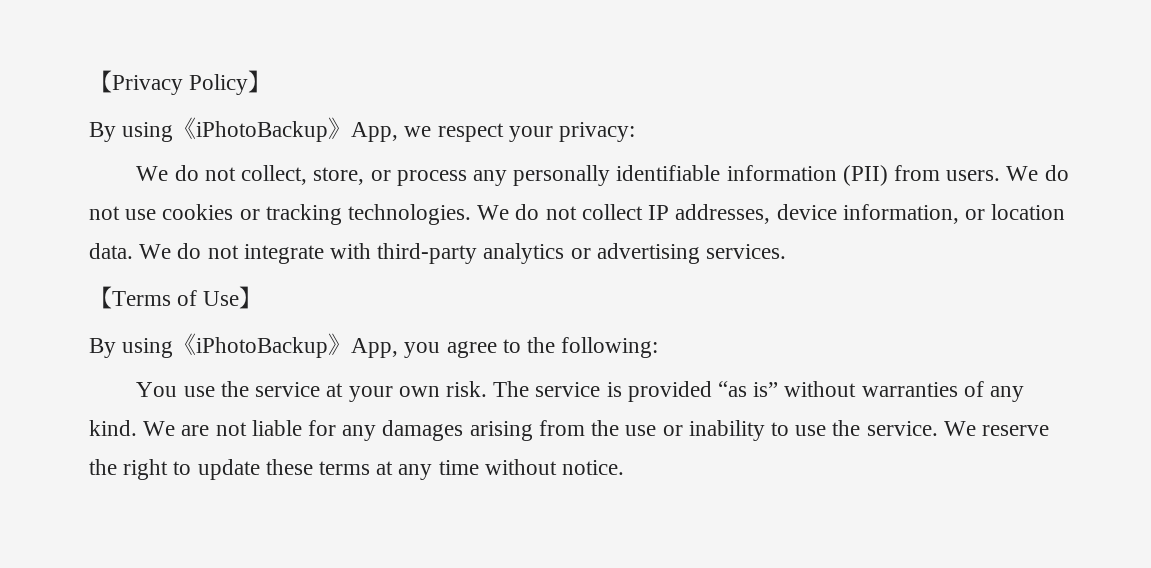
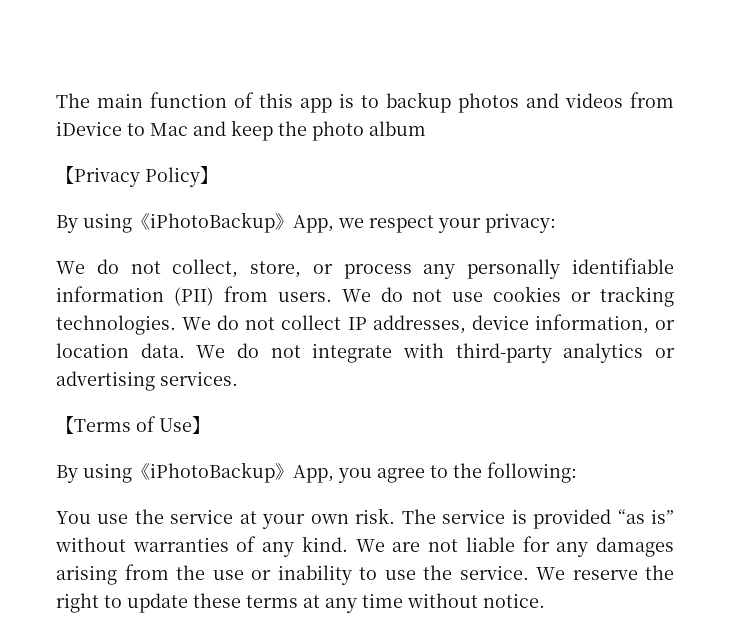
(89, 81) none -> [56,92,674,113] [56,120,426,141] The main function of this app is to backup photos and videos from iDevice to Mac and keep the photo album //

